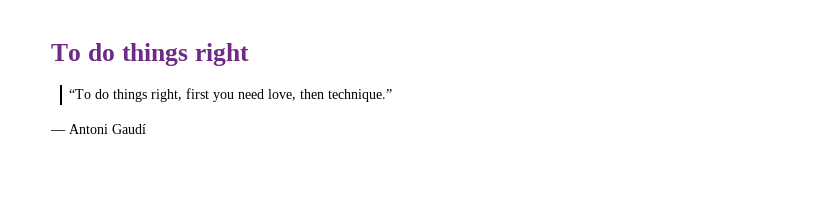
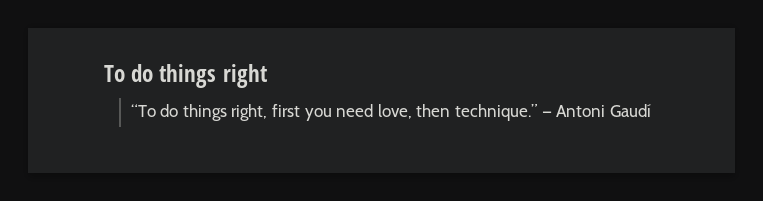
(393, 95) // -> (537, 112) none

